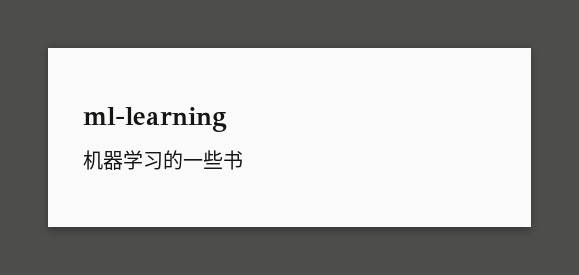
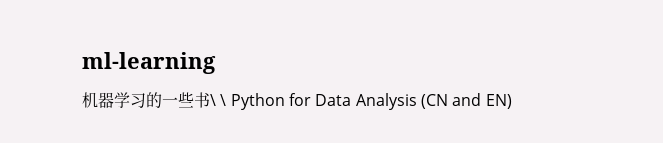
(243, 160) none -> [210,93,512,110] \ \ Python for Data Analysis (CN and EN)

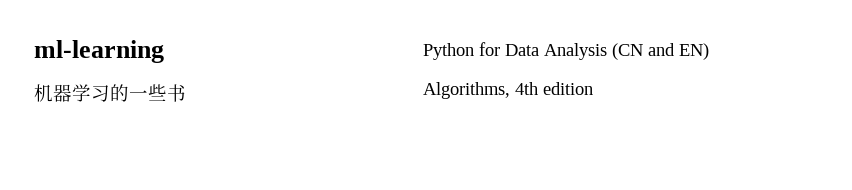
[210,94,227,106] \ \ -> (186, 93) //
(512, 101) none -> [423,82,593,99] // Algorithms, 4th edition

